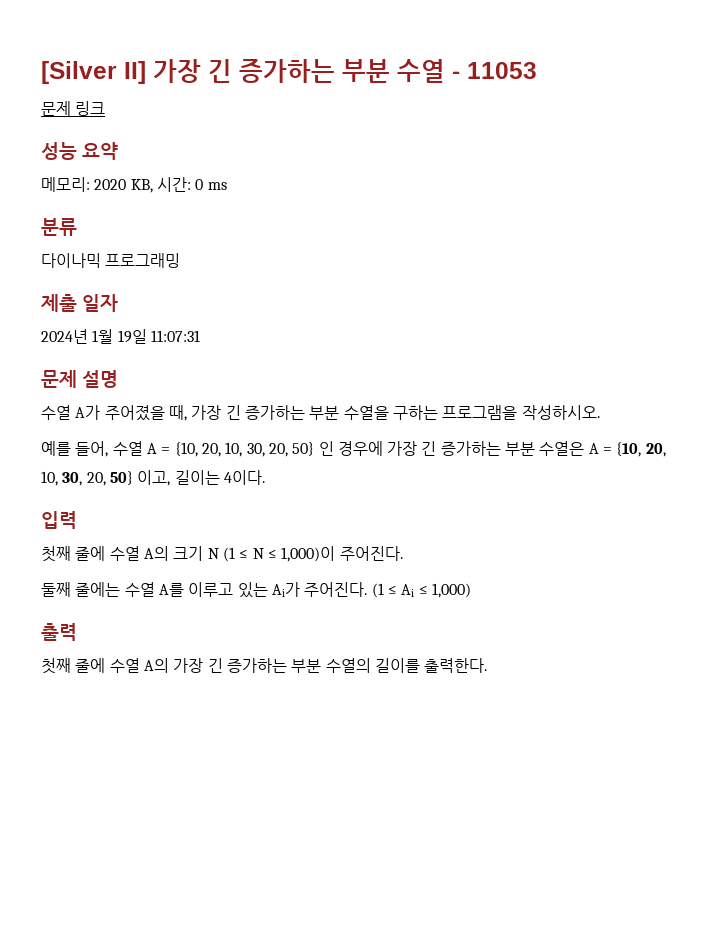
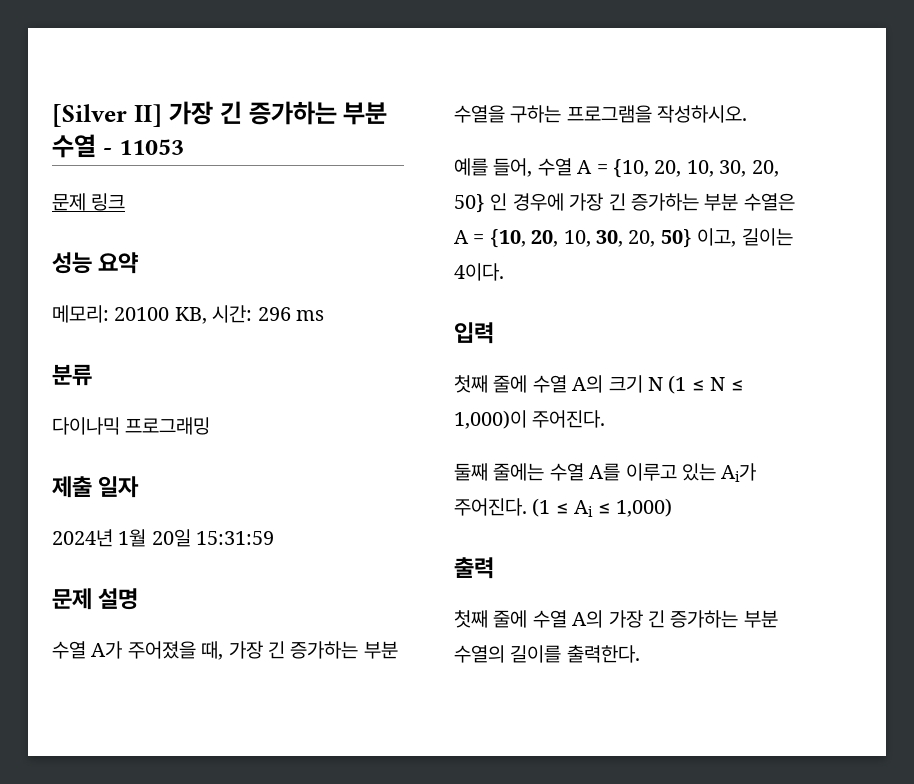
[94,179,127,190] 2020 -> [114,307,170,321] 20100
[195,179,204,190] 0 -> [257,307,291,321] 296
[117,329,200,344] 19일 11:07:31 -> [151,529,275,547] 20일 15:31:59

